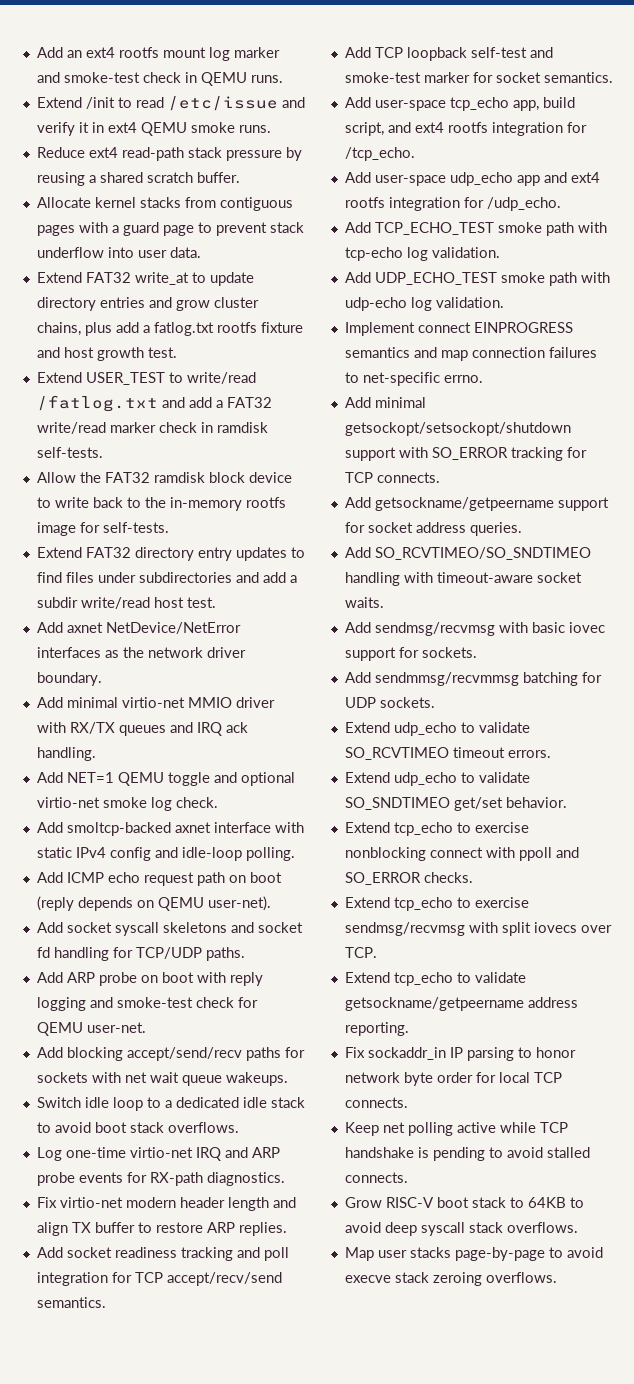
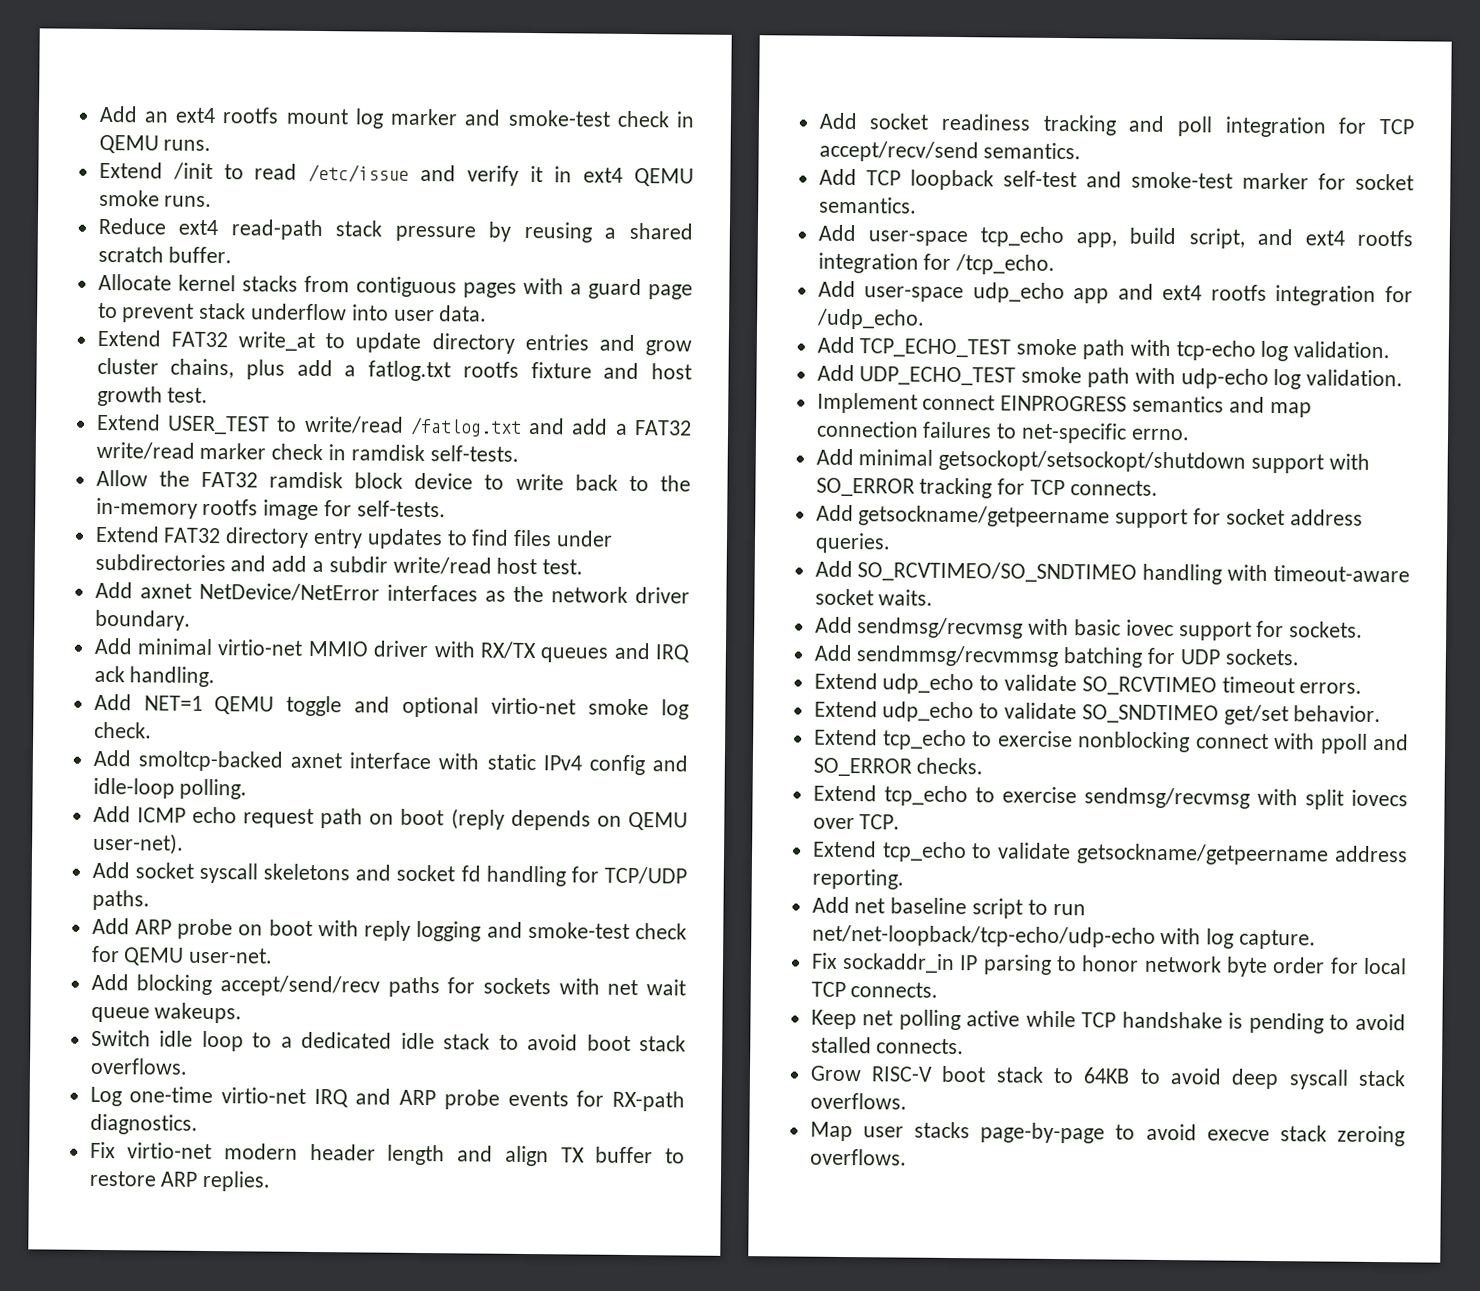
(409, 1029) none -> [811,896,1086,919] [811,924,1317,950] // Add net baseline script to run net/net-loopback/tcp-echo/udp-echo with log capture.

